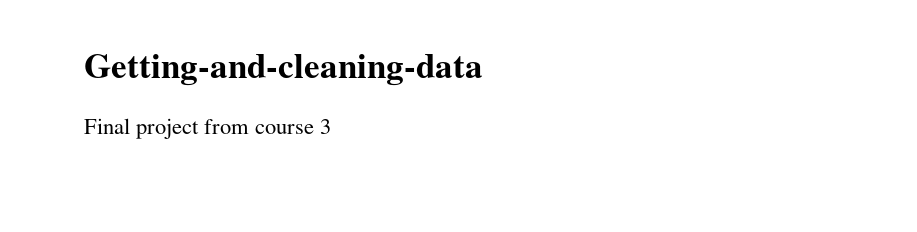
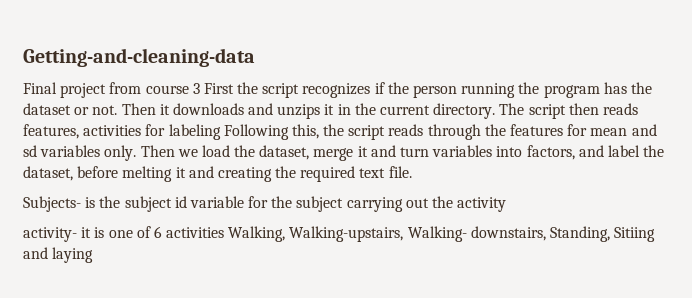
(332, 126) none -> [203,82,652,98] [23,103,638,119] [23,124,657,140] [23,145,665,161] [23,166,412,182] [23,196,507,212] [23,226,656,242] [23,247,94,263] First the script recognizes if the person running the program has the dataset or not. Then it downloads and unzips it in the current directory. The script then reads features, activities for labeling Following this, the script reads through the features for mean and sd variables only. Then we load the dataset, merge it and turn variables into factors, and label the dataset, before melting it and creating the required text file. // Subjects- is the subject id variable for the subject carrying out the activity // activity- it is one of 6 activities Walking, Walking-upstairs, Walking- downstairs, Standing, Sitiing and laying

